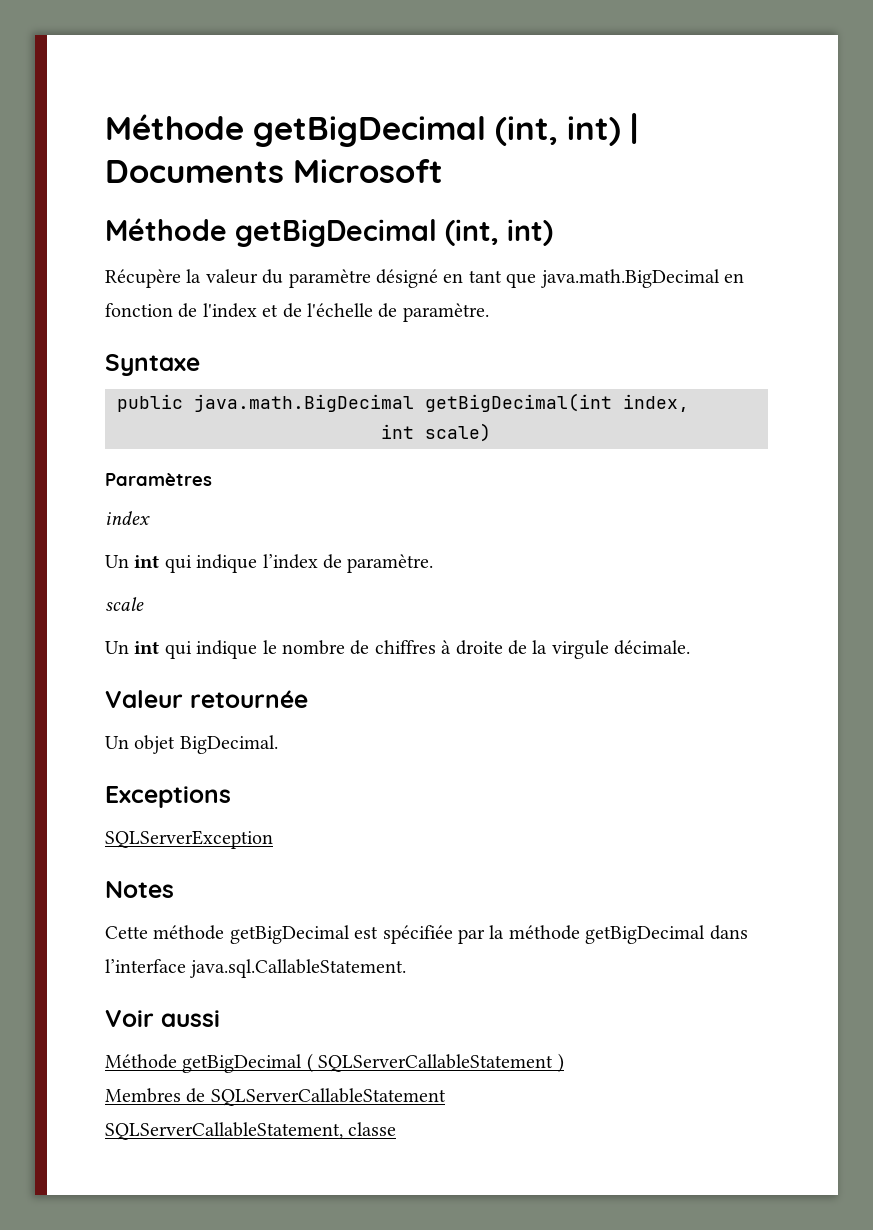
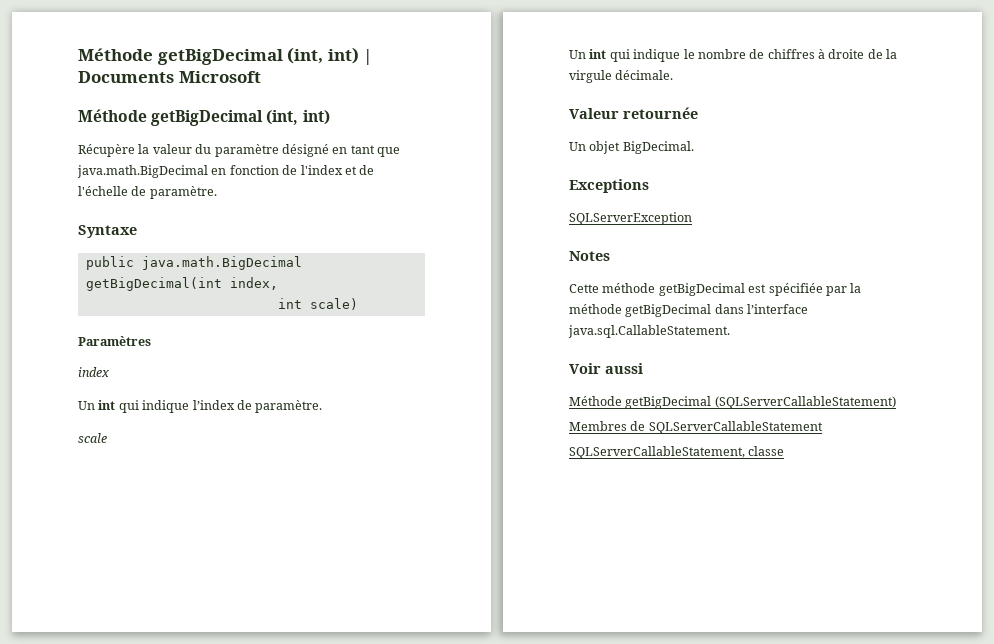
[306,1053,564,1073] ( SQLServerCallableStatement ) -> [714,396,896,409] (SQLServerCallableStatement)

